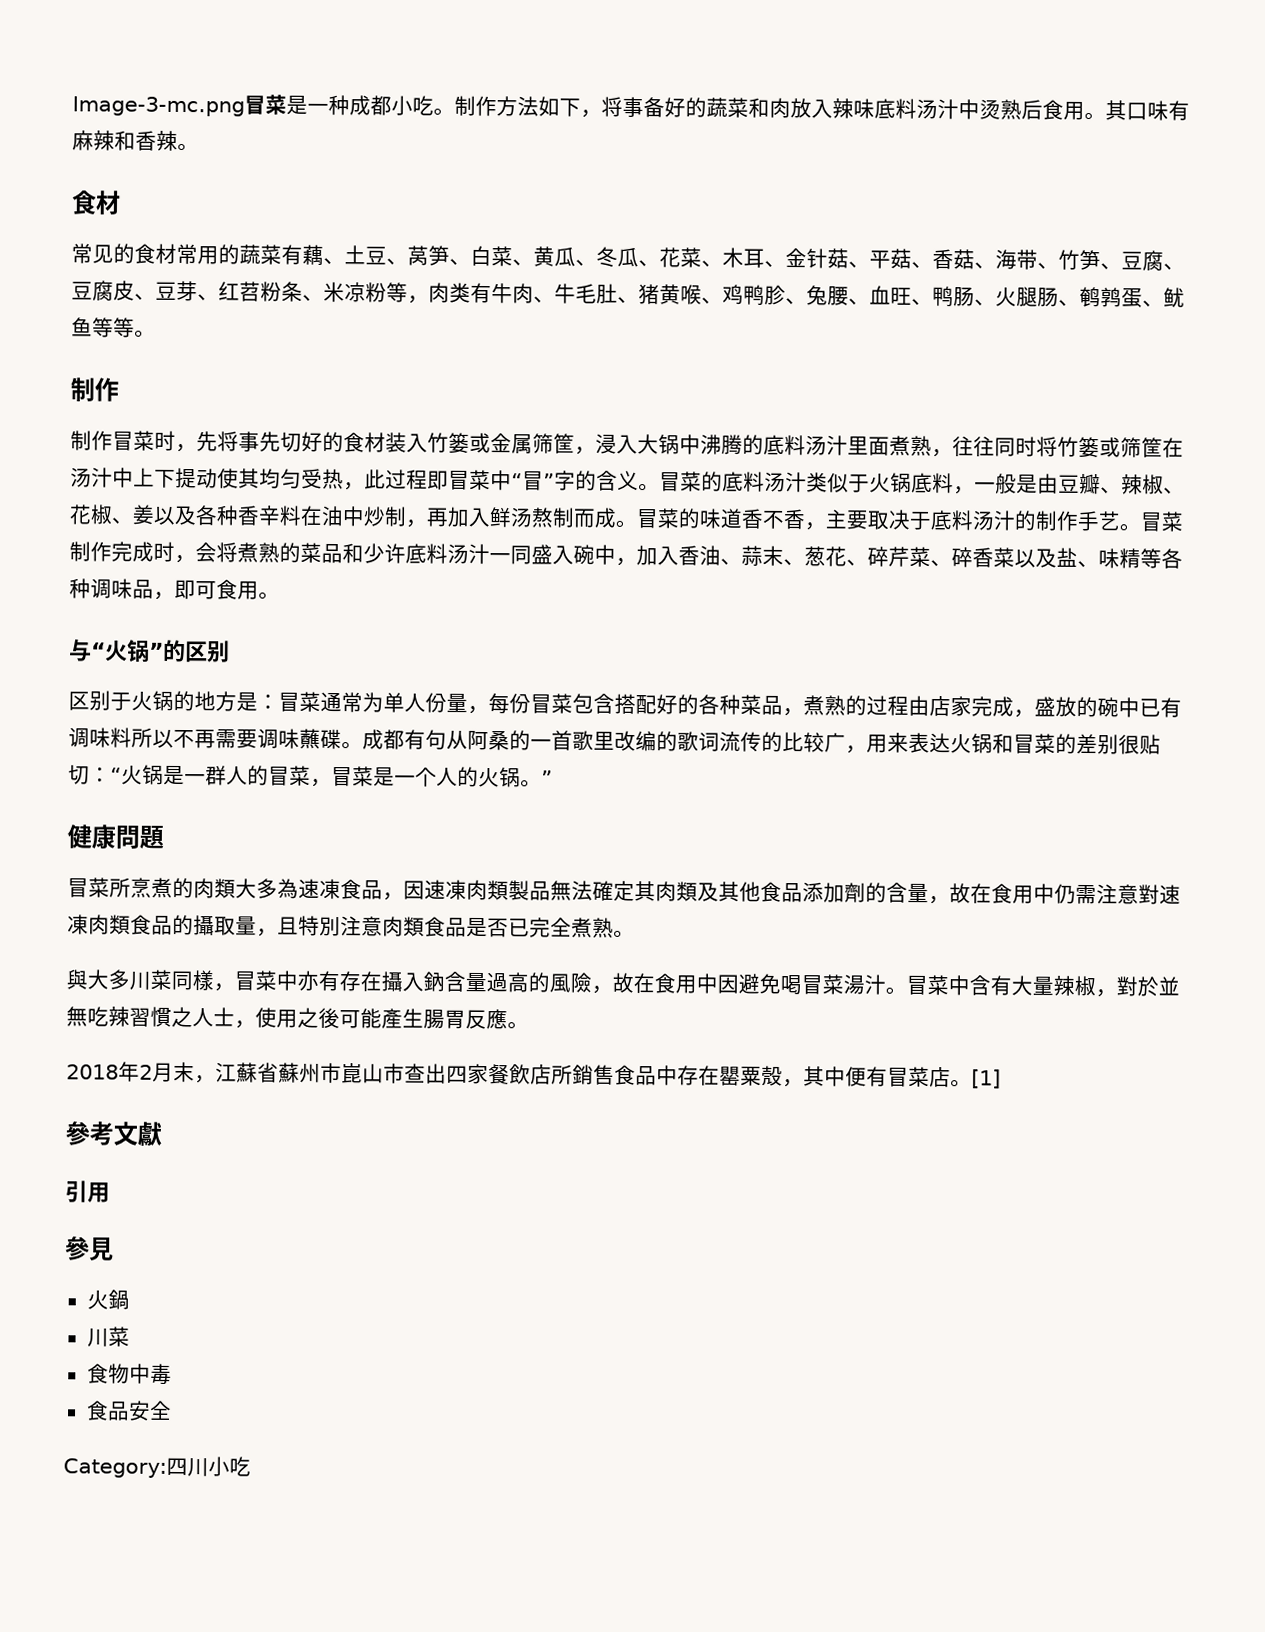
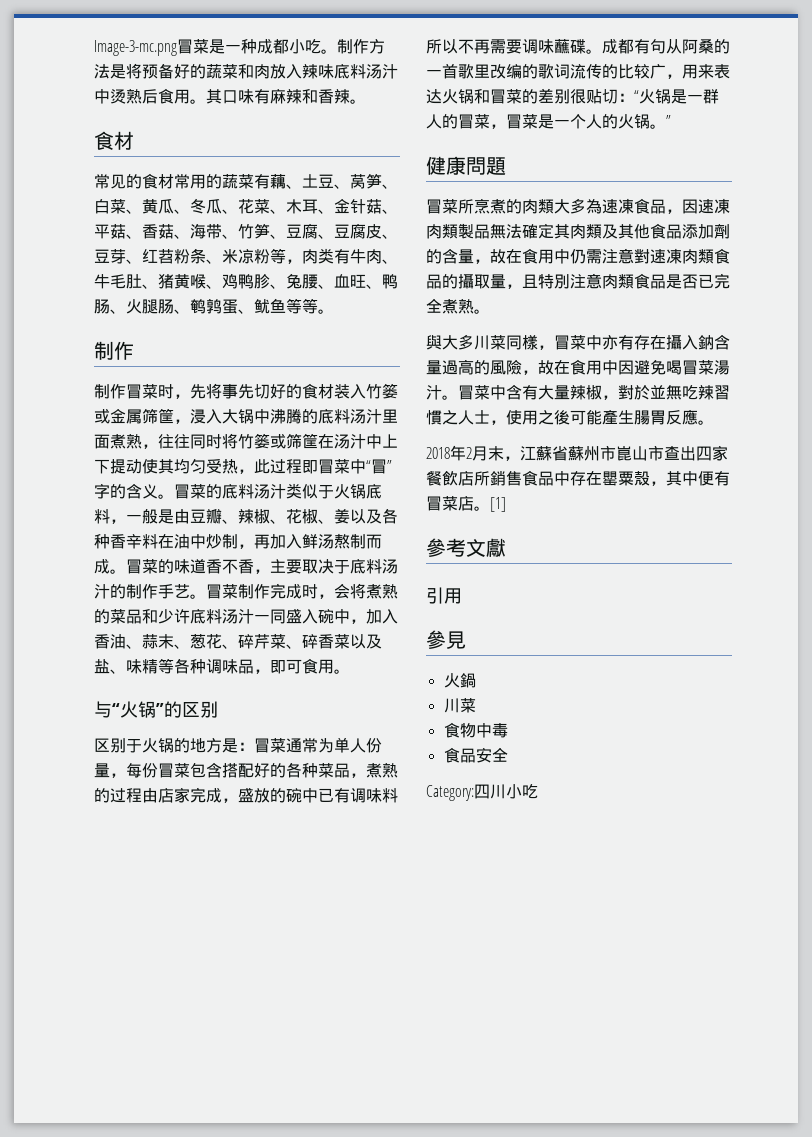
[538,96,644,118] 如下，将事 -> [110,63,158,79] 是将预

